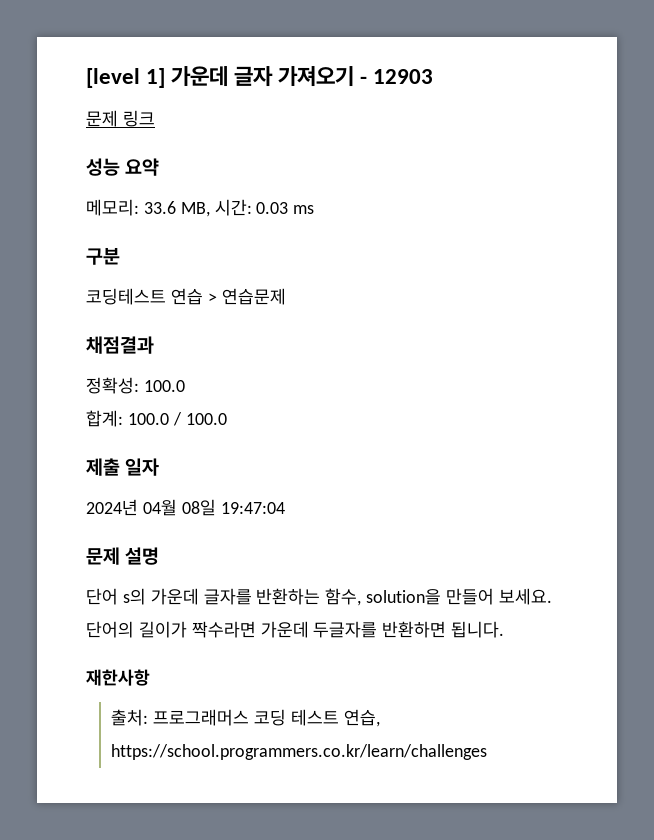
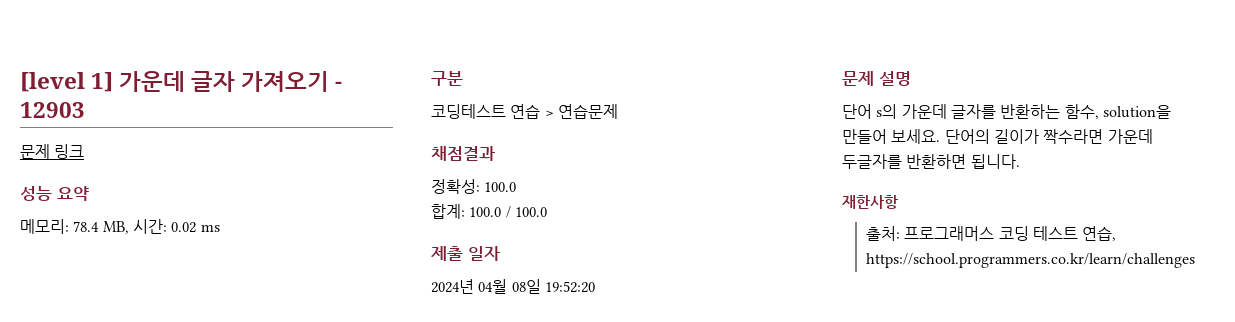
[143,201,176,214] 33.6 -> [73,221,100,232] 78.4
[256,202,289,214] 0.03 -> [171,222,197,233] 0.02
[220,502,285,514] 19:47:04 -> [544,281,595,293] 19:52:20

